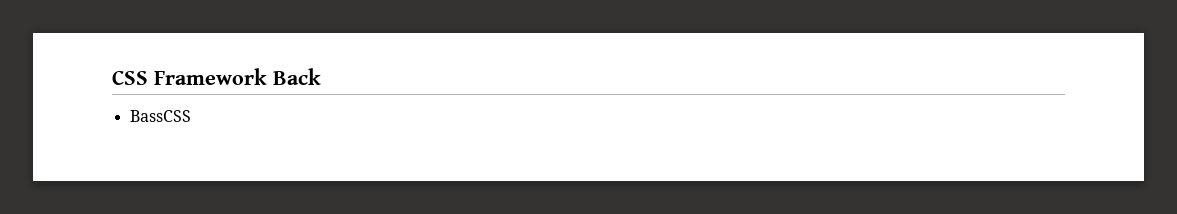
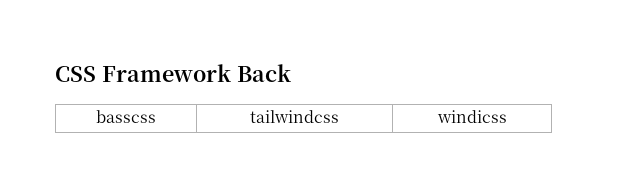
[129,110,191,122] // BassCSS -> [96,110,156,123] [249,110,339,123] [436,110,507,123] // basscss | tailwindcss | windicss

